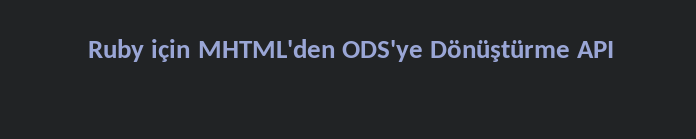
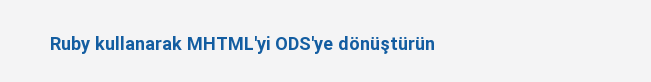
[151,39,615,62] için MHTML'den ODS'ye Dönüştürme API -> [95,36,435,54] kullanarak MHTML'yi ODS'ye dönüştürün

